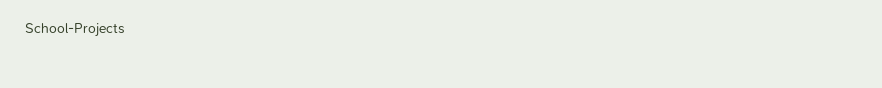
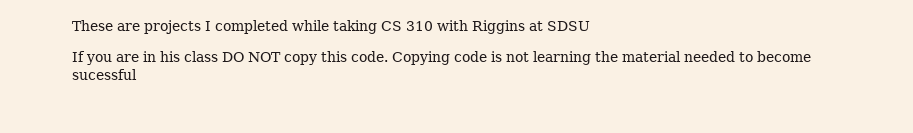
[25,23,125,37] School-Projects -> [72,20,590,34] [72,51,811,65] [72,69,137,80] These are projects I completed while taking CS 310 with Riggins at SDSU // If you are in his class DO NOT copy this code. Copying code is not learning the material needed to become sucessful

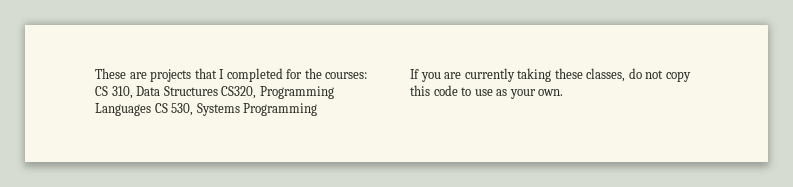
(201, 27) none -> [194,68,217,79] that
[292,20,590,34] [72,51,811,65] [72,69,137,80] while taking CS 310 with Riggins at SDSU // If you are in his class DO NOT copy this code. Copying code is not learning the material needed to become sucessful -> [286,68,368,79] [95,86,334,99] [95,103,318,116] [410,68,691,82] [410,85,564,99] for the courses: CS 310, Data Structures CS320, Programming Languages CS 530, Systems Programming // If you are currently taking these classes, do not copy this code to use as your own.

